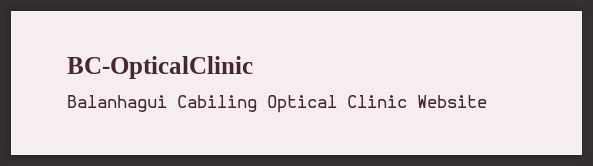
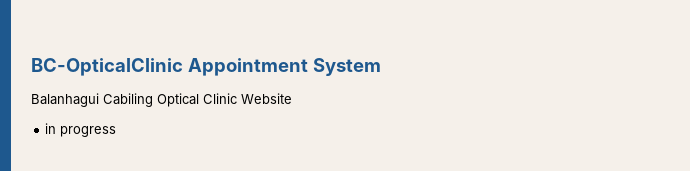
(253, 67) none -> [187,58,381,76] Appointment System
(487, 101) none -> [45,123,117,137] // in progress

